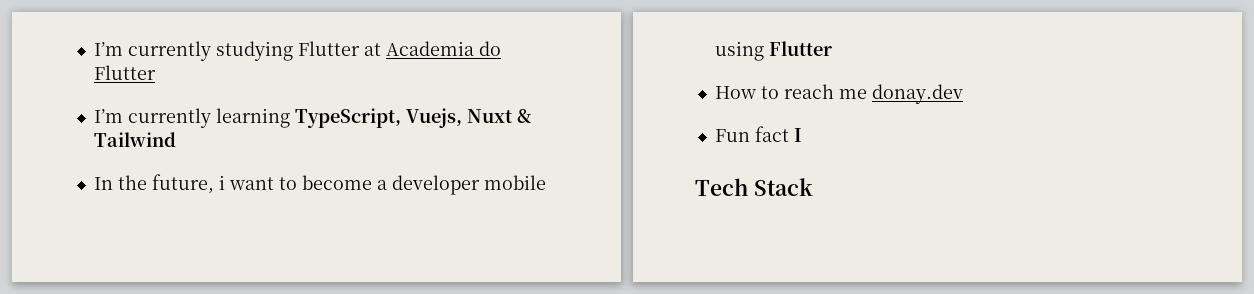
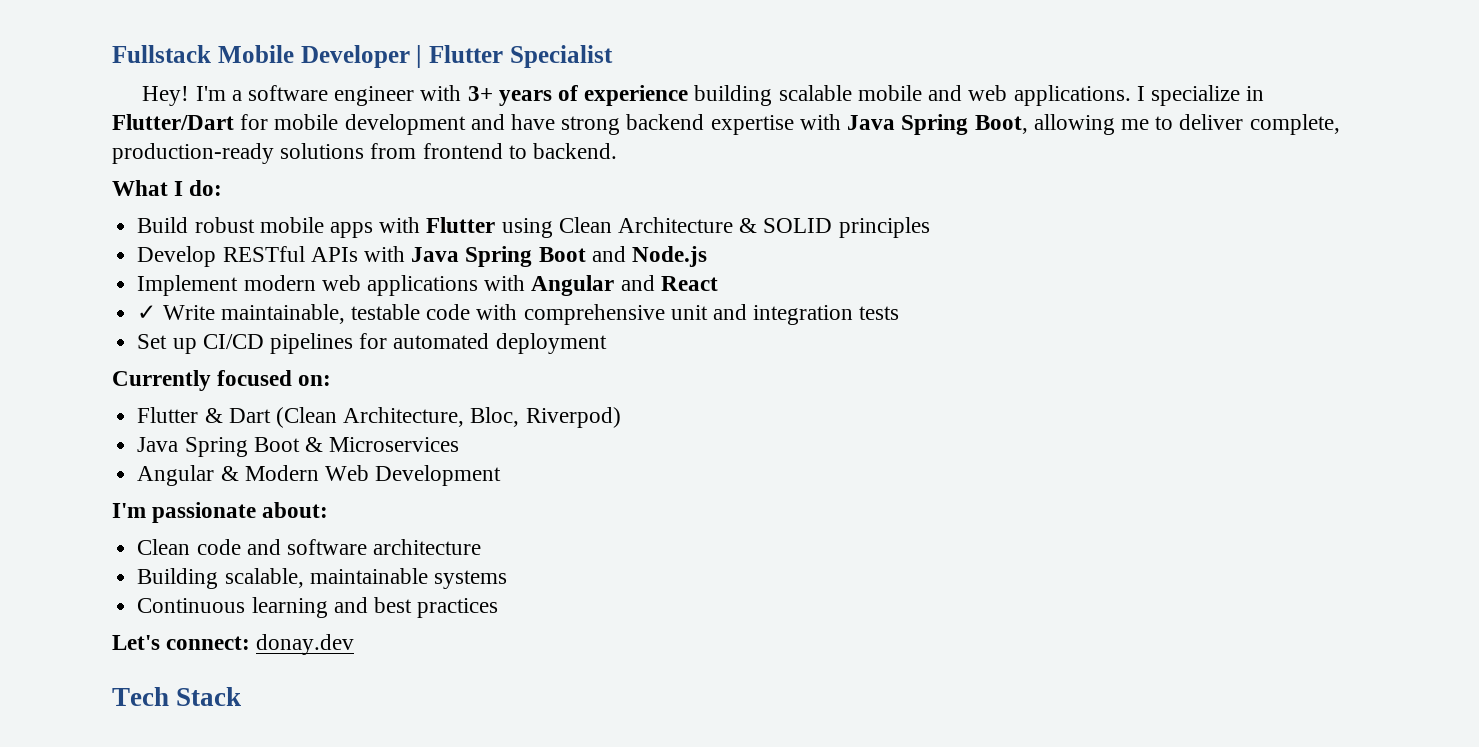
[93,41,501,61] [93,65,156,80] [93,108,531,128] [93,132,176,147] [93,174,546,195] [714,41,832,61] [714,84,963,104] [714,126,802,142] I’m currently studying Flutter at Academia do Flutter // I’m currently learning TypeScript, Vuejs, Nuxt & Tailwind // In the future, i want to become a developer mobile using Flutter // How to reach me donay.dev // Fun fact I -> [112,45,613,68] [142,85,1265,106] [112,114,1340,135] [112,143,618,164] [112,180,223,196] [137,217,930,238] [137,246,707,267] [137,275,718,296] [137,304,900,325] [137,333,607,354] [112,370,332,391] [137,407,621,428] [137,437,460,457] [137,465,502,486] [112,502,329,523] [137,539,482,555] [137,568,507,589] [137,597,499,618] [112,634,355,655] Fullstack Mobile Developer | Flutter Specialist // Hey! I'm a software engineer with 3+ years of experience building scalable mobile and web applications. I specialize in Flutter/Dart for mobile development and have strong backend expertise with Java Spring Boot, allowing me to deliver complete, production-ready solutions from frontend to backend. // What I do: // Build robust mobile apps with Flutter using Clean Architecture & SOLID principles // Develop RESTful APIs with Java Spring Boot and Node.js // Implement modern web applications with Angular and React // ✓ Write maintainable, testable code with comprehensive unit and integration tests // Set up CI/CD pipelines for automated deployment // Currently focused on: // Flutter & Dart (Clean Architecture, Bloc, Riverpod) // Java Spring Boot & Microservices // Angular & Modern Web Development // I'm passionate about: // Clean code and software architecture // Building scalable, maintainable systems // Continuous learning and best practices // Let's connect: donay.dev

